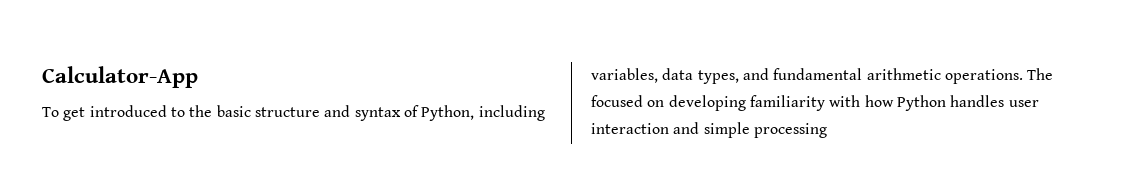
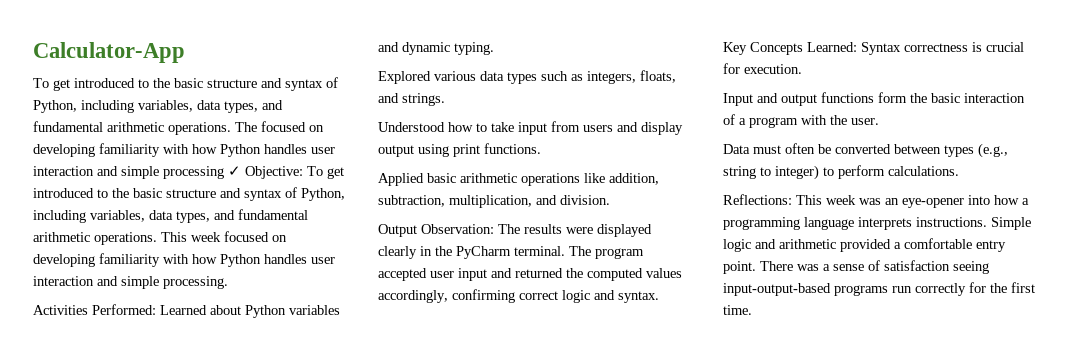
(827, 130) none -> [228,166,344,179] [33,187,345,201] [33,209,308,223] [33,231,287,245] [33,253,335,267] [33,276,228,289] [33,304,340,318] [378,42,494,55] [378,70,676,84] [378,93,445,106] [378,121,683,135] [378,143,541,157] [378,173,659,186] [378,195,610,208] [378,224,652,237] [378,246,644,259] [378,268,682,281] [378,289,659,303] [723,42,1024,55] [723,63,802,74] [723,92,1025,106] [723,114,879,128] [723,143,1008,158] [723,165,959,180] [723,194,1029,208] [723,217,1031,230] [723,238,1006,252] [723,260,989,274] [723,282,1035,296] [723,305,752,315] ✓ Objective: To get introduced to the basic structure and syntax of Python, including variables, data types, and fundamental arithmetic operations. This week focused on developing familiarity with how Python handles user interaction and simple processing. // Activities Performed: Learned about Python variables and dynamic typing. // Explored various data types such as integers, floats, and strings. // Understood how to take input from users and display output using print functions. // Applied basic arithmetic operations like addition, subtraction, multiplication, and division. // Output Observation: The results were displayed clearly in the PyCharm terminal. The program accepted user input and returned the computed values accordingly, confirming correct logic and syntax. // Key Concepts Learned: Syntax correctness is crucial for execution. // Input and output functions form the basic interaction of a program with the user. // Data must often be converted between types (e.g., string to integer) to perform calculations. // Reflections: This week was an eye-opener into how a programming language interprets instructions. Simple logic and arithmetic provided a comfortable entry point. There was a sense of satisfaction seeing input-output-based programs run correctly for the first time.

